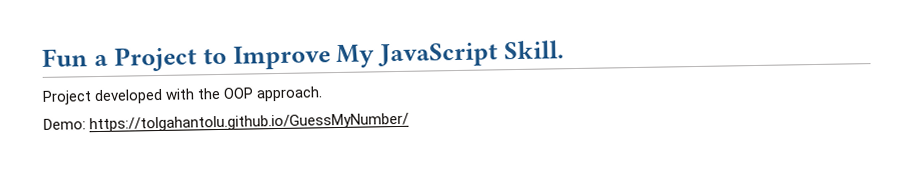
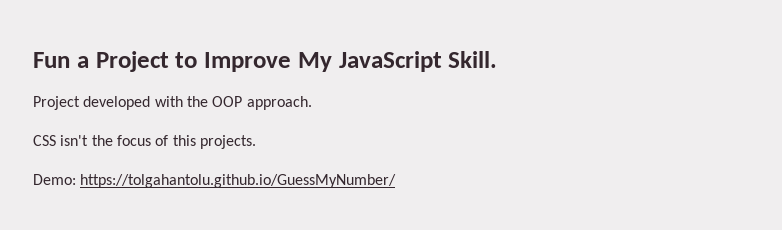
(324, 94) none -> [33,135,256,149] // CSS isn't the focus of this projects.

